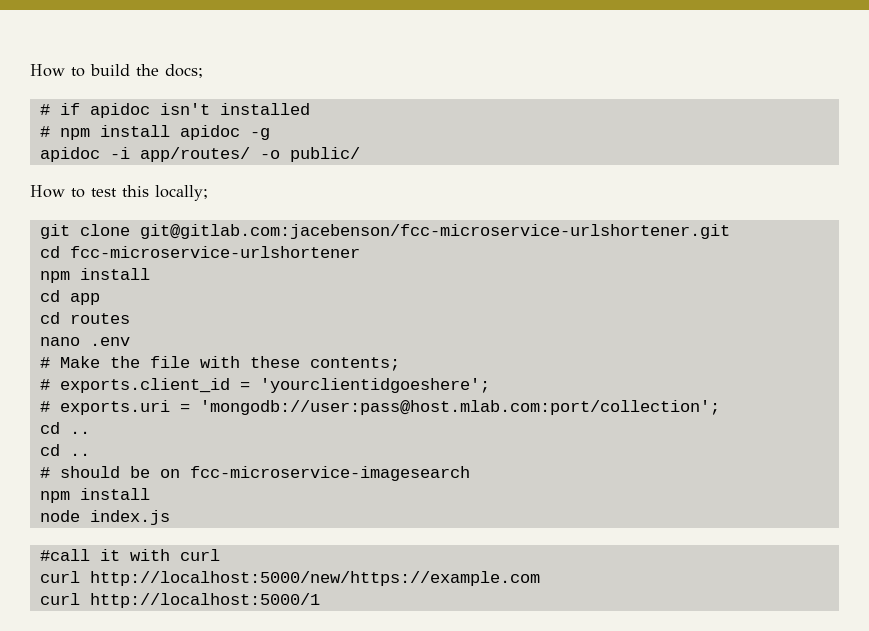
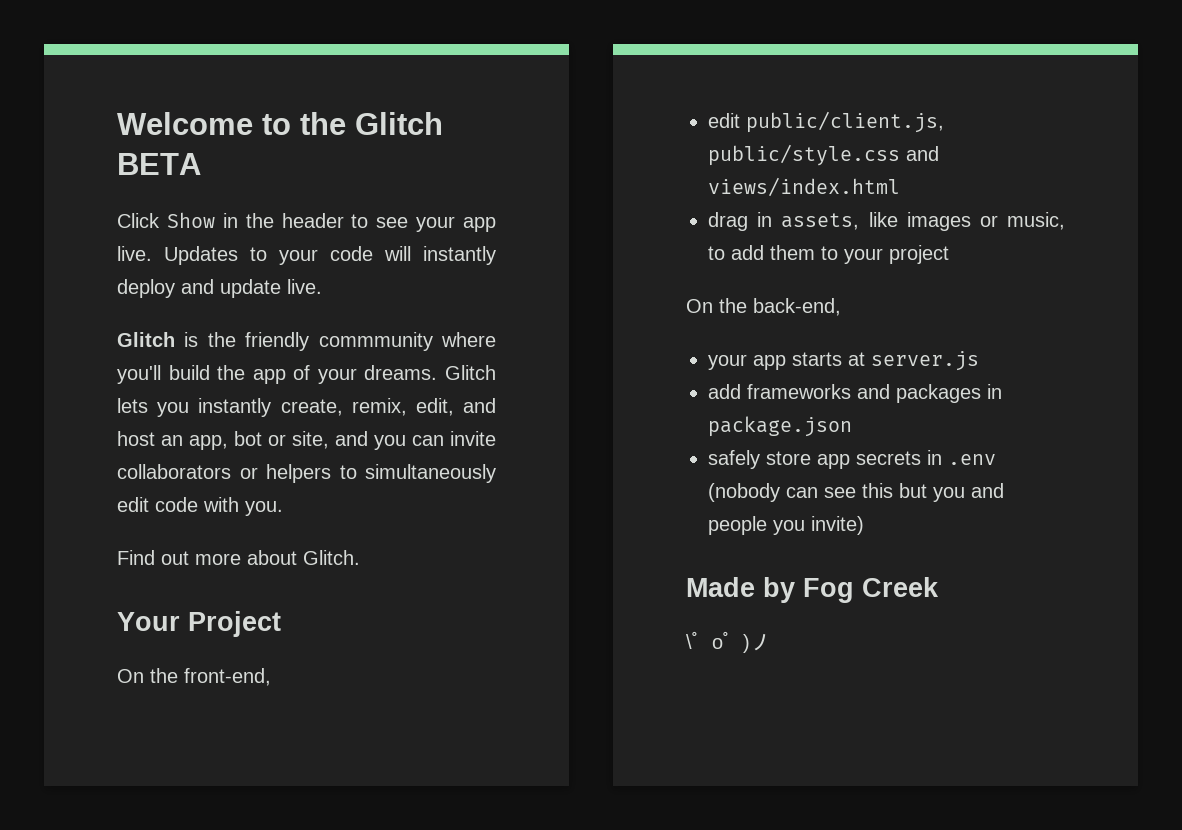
[30,64,203,78] [39,103,310,118] [39,125,270,140] [39,147,360,162] [30,185,208,201] [39,224,730,239] [39,246,360,258] [39,268,150,283] [39,290,100,305] [39,312,130,324] [39,337,130,346] [39,356,400,371] [39,378,490,393] [39,400,720,415] [39,422,90,434] [39,444,90,456] [39,466,470,481] [39,488,150,503] [39,510,170,525] [39,549,220,561] [39,571,540,586] [39,593,320,608] How to build the docs; // # if apidoc isn't installed // # npm install apidoc -g // apidoc -i app/routes/ -o public/ // How to test this locally; // git clone git@gitlab.com:jacebenson/fcc-microservice-urlshortener.git // cd fcc-microservice-urlshortener // npm install // cd app // cd routes // nano .env // # Make the file with these contents; // # exports.client_id = 'yourclientidgoeshere'; // # exports.uri = 'mongodb://user:pass@host.mlab.com:port/collection'; // cd .. // cd .. // # should be on fcc-microservice-imagesearch // npm install // node index.js // #call it with curl // curl http://localhost:5000/new/https://example.com // curl http://localhost:5000/1 -> [117,112,443,135] [117,153,201,175] [117,212,496,232] [117,246,496,265] [117,279,322,298] [117,332,496,351] [117,365,496,384] [117,398,496,417] [117,431,496,450] [117,464,496,483] [117,497,283,516] [117,550,360,565] [117,611,281,637] [117,668,271,686] [708,111,944,133] [708,144,939,166] [708,177,900,197] [708,212,1065,231] [708,245,949,264] [686,298,841,316] [708,351,979,371] [708,384,1002,403] [708,416,852,437] [708,450,996,469] [708,483,1004,502] [708,516,864,535] [686,577,939,603] [686,631,770,653] Welcome to the Glitch BETA // Click Show in the header to see your app live. Updates to your code will instantly deploy and update live. // Glitch is the friendly commmunity where you'll build the app of your dreams. Glitch lets you instantly create, remix, edit, and host an app, bot or site, and you can invite collaborators or helpers to simultaneously edit code with you. // Find out more about Glitch. // Your Project // On the front-end, // edit public/client.js, public/style.css and views/index.html // drag in assets, like images or music, to add them to your project // On the back-end, // your app starts at server.js // add frameworks and packages in package.json // safely store app secrets in .env (nobody can see this but you and people you invite) // Made by Fog Creek // \゜o゜)ノ

